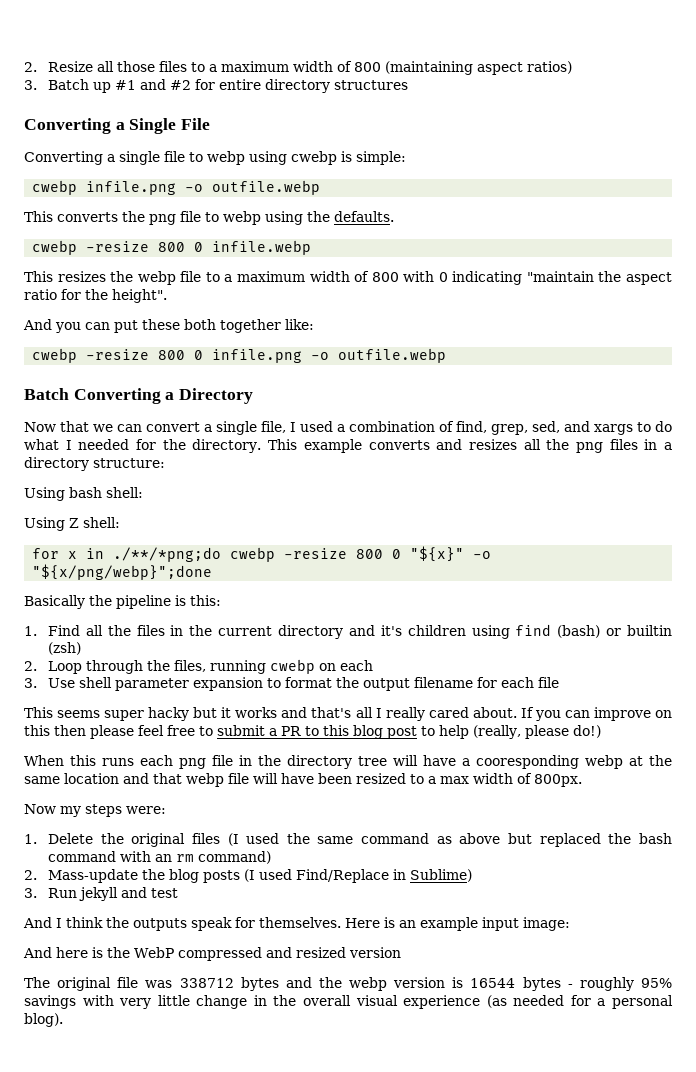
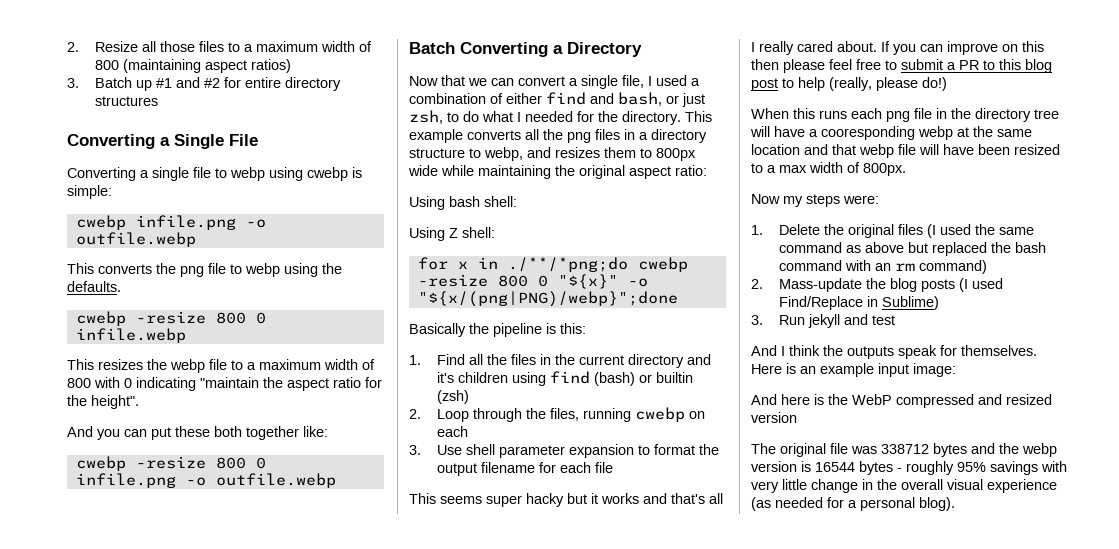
[456,421,633,435] find, grep, sed, and xargs -> [506,92,705,107] [409,110,443,124] either find and bash, or just zsh,
[436,439,517,450] and resizes -> (521, 135) none
[93,458,165,468] structure: -> [409,147,696,161] [408,165,707,179] structure to webp, and resizes them to 800px wide while maintaining the original aspect ratio:
[32,564,213,580] "${x/png/webp}";done -> [417,291,678,307] "${x/(png|PNG)/webp}";done

